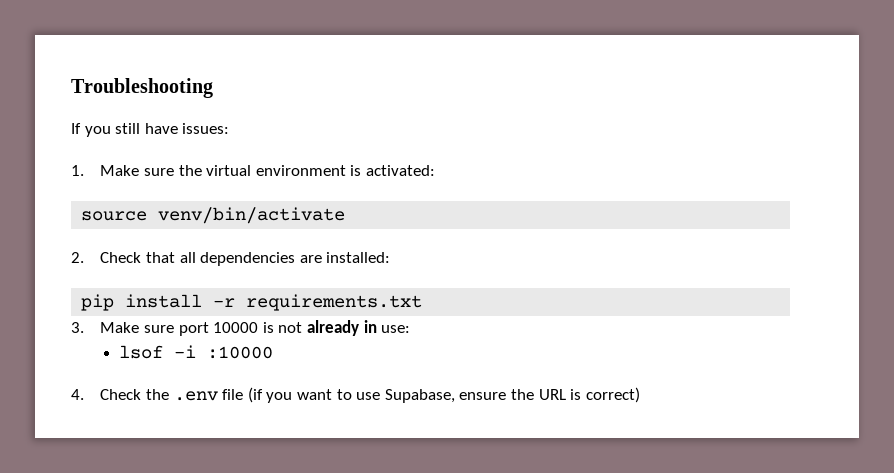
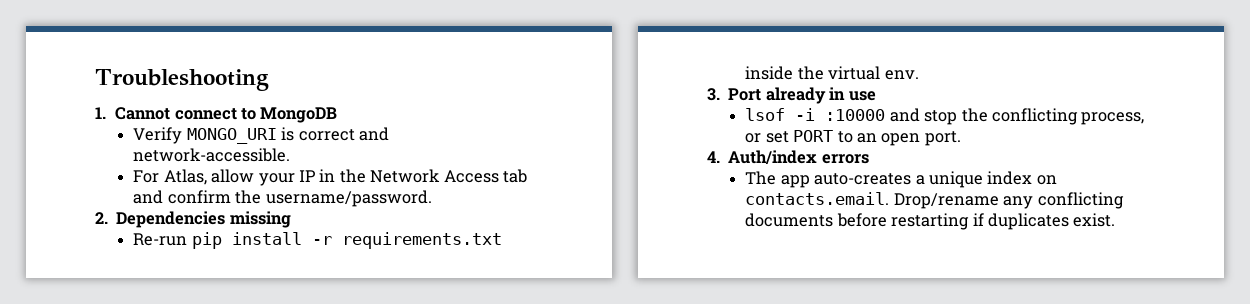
[71,123,230,137] [71,165,436,176] [81,207,346,224] [71,252,391,266] [81,294,423,311] [71,322,303,336] If you still have issues: // 1. Make sure the virtual environment is activated: // source venv/bin/activate // 2. Check that all dependencies are installed: // pip install -r requirements.txt // 3. Make sure port 10000 is not -> [95,107,338,123] [133,127,390,144] [133,148,291,162] [133,169,528,186] [133,190,432,207] [95,211,291,228] [133,232,502,249] [745,66,919,80] [707,88,762,101] 1. Cannot connect to MongoDB // Verify MONGO_URI is correct and network-accessible. // For Atlas, allow your IP in the Network Access tab and confirm the username/password. // 2. Dependencies missing // Re-run pip install -r requirements.txt inside the virtual env. // 3. Port
[381,325,411,333] use: -> [848,91,876,101] use
[71,387,640,403] // 4. Check the .env file (if you want to use Supabase, ensure the URL is correct) -> [889,108,1145,125] [745,130,961,146] [707,150,869,165] [745,171,1057,188] [745,192,1124,209] [745,213,1116,230] and stop the conflicting process, or set PORT to an open port. // 4. Auth/index errors // The app auto-creates a unique index on contacts.email. Drop/rename any conflicting documents before restarting if duplicates exist.

